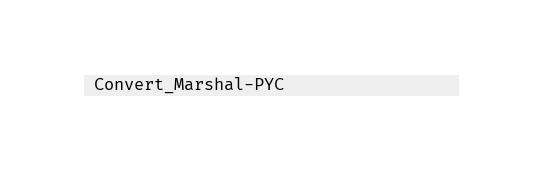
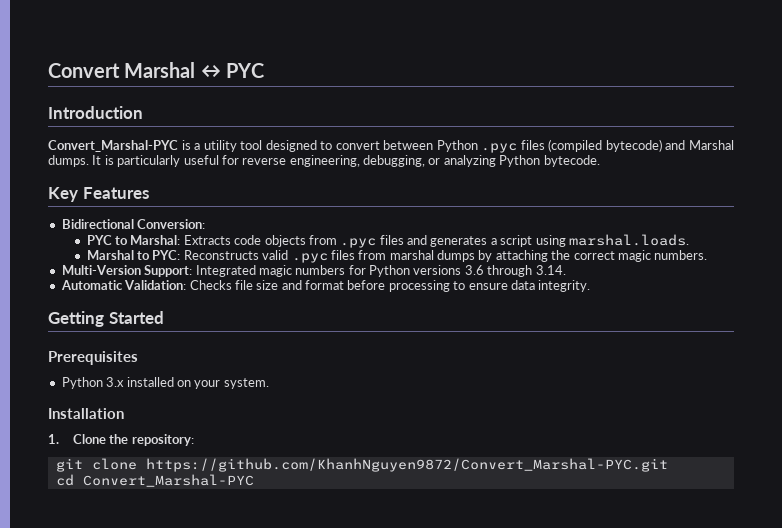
(94, 85) none -> [48,62,264,78] [48,106,143,119] [48,139,734,153] [48,155,600,167] [48,187,149,202] [61,219,206,229] [86,234,689,248] [86,250,708,263] [61,265,566,277] [60,280,591,292] [48,311,164,327] [48,351,138,365] [61,377,269,389] [48,408,124,419] [48,434,194,446] [55,458,668,472] [55,474,74,486] Convert Marshal ↔ PYC // Introduction // Convert_Marshal-PYC is a utility tool designed to convert between Python .pyc files (compiled bytecode) and Marshal dumps. It is particularly useful for reverse engineering, debugging, or analyzing Python bytecode. // Key Features // Bidirectional Conversion: // PYC to Marshal: Extracts code objects from .pyc files and generates a script using marshal.loads. // Marshal to PYC: Reconstructs valid .pyc files from marshal dumps by attaching the correct magic numbers. // Multi-Version Support: Integrated magic numbers for Python versions 3.6 through 3.14. // Automatic Validation: Checks file size and format before processing to ensure data integrity. // Getting Started // Prerequisites // Python 3.x installed on your system. // Installation // 1. Clone the repository: // git clone https://github.com/KhanhNguyen9872/Convert_Marshal-PYC.git // cd

